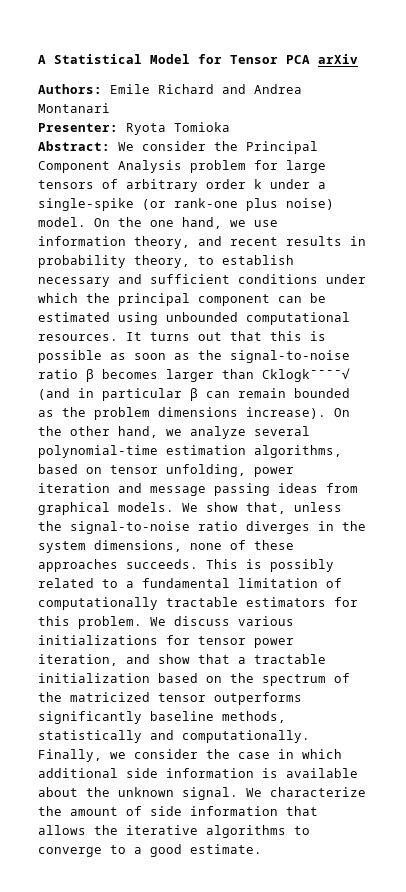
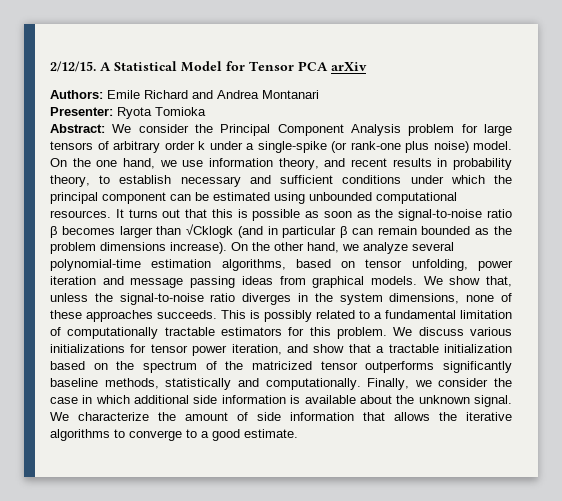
(38, 59) none -> [50,61,96,72] 2/12/15.
[262,368,350,382] Cklogk‾‾‾‾√ -> [186,224,234,238] √Cklogk

